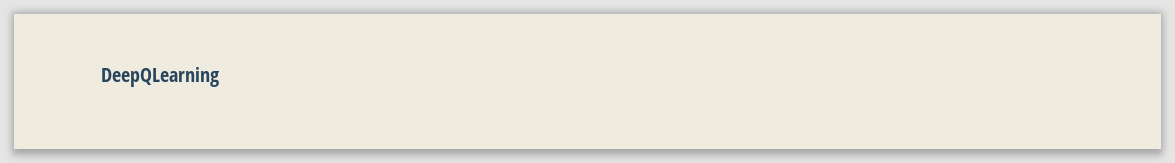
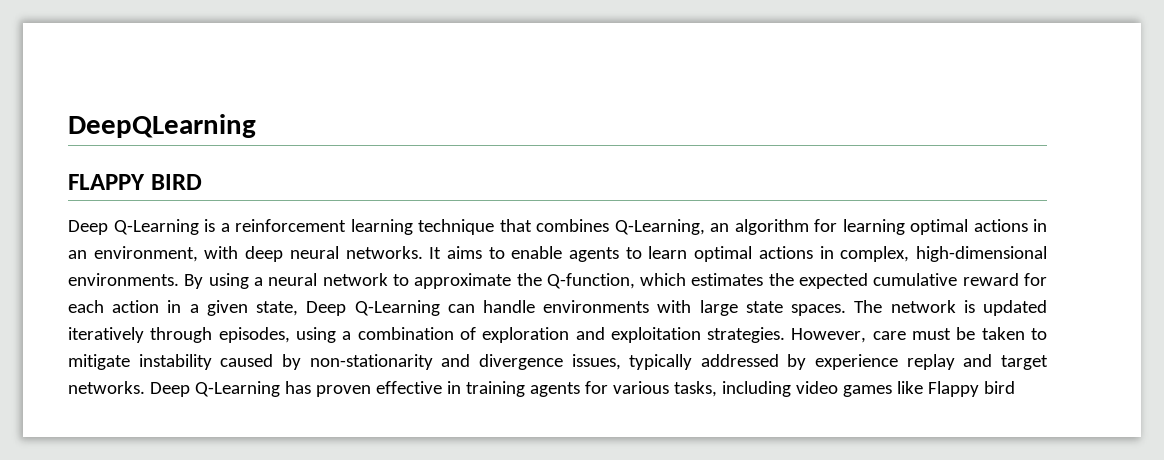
(219, 77) none -> [68,174,202,190] [68,219,1047,235] [68,246,1048,262] [68,273,1047,289] [68,300,1047,316] [68,327,1047,343] [68,354,1048,370] [68,381,1015,397] // FLAPPY BIRD // Deep Q-Learning is a reinforcement learning technique that combines Q-Learning, an algorithm for learning optimal actions in an environment, with deep neural networks. It aims to enable agents to learn optimal actions in complex, high-dimensional environments. By using a neural network to approximate the Q-function, which estimates the expected cumulative reward for each action in a given state, Deep Q-Learning can handle environments with large state spaces. The network is updated iteratively through episodes, using a combination of exploration and exploitation strategies. However, care must be taken to mitigate instability caused by non-stationarity and divergence issues, typically addressed by experience replay and target networks. Deep Q-Learning has proven effective in training agents for various tasks, including video games like Flappy bird

